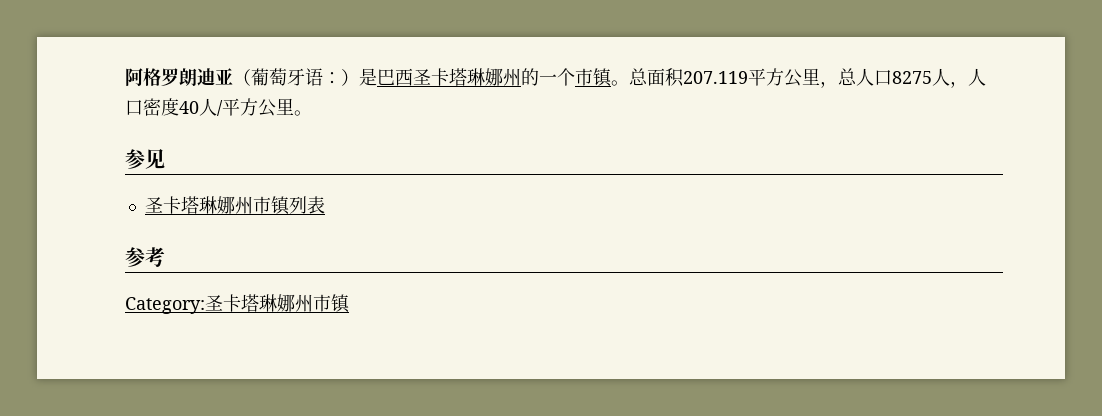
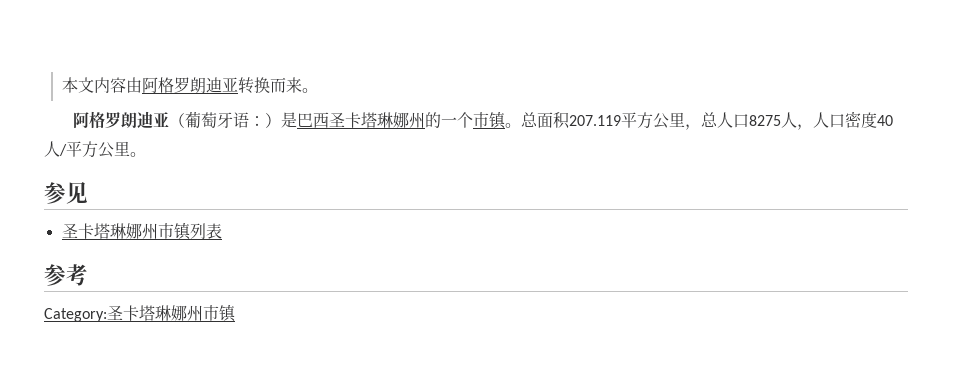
(125, 77) none -> [61,77,318,94] 本文内容由阿格罗朗迪亚转换而来。 //

